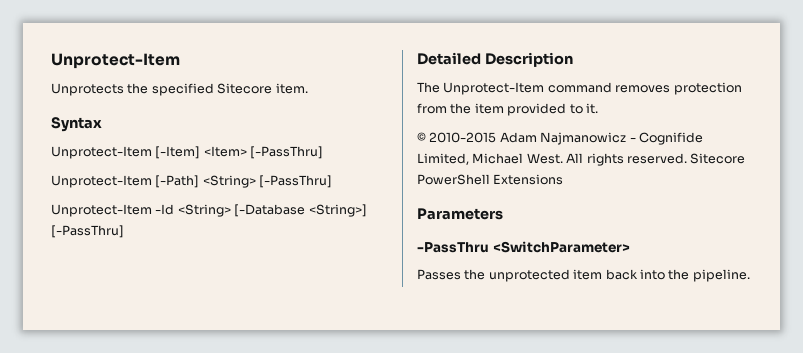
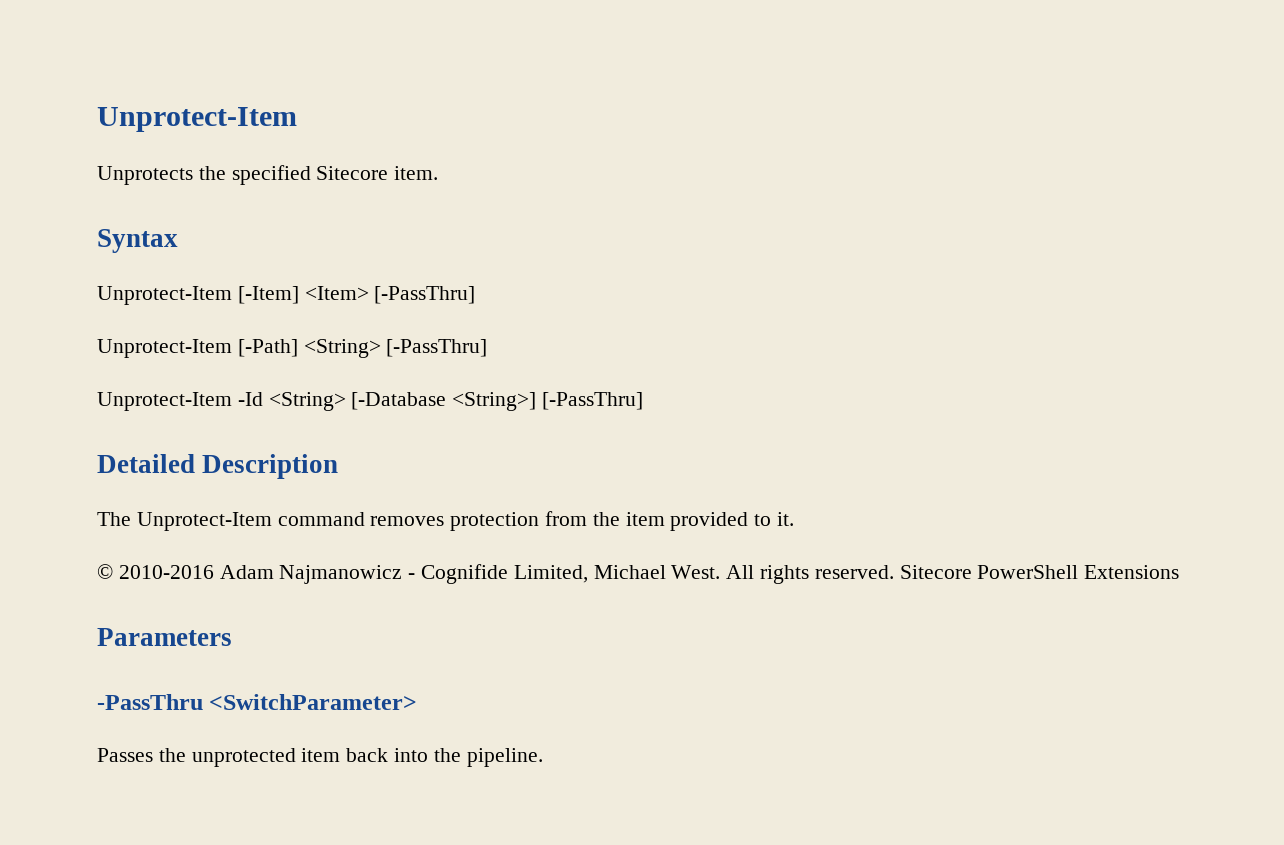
[429,132,497,143] 2010-2015 -> [118,565,214,579] 2010-2016

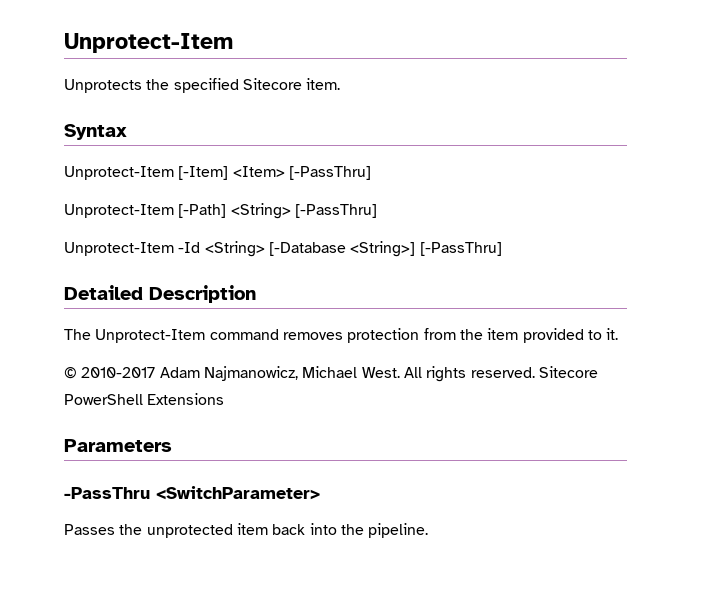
[118,564,588,584] 2010-2016 Adam Najmanowicz - Cognifide Limited, -> [81,366,298,381] 2010-2017 Adam Najmanowicz,

